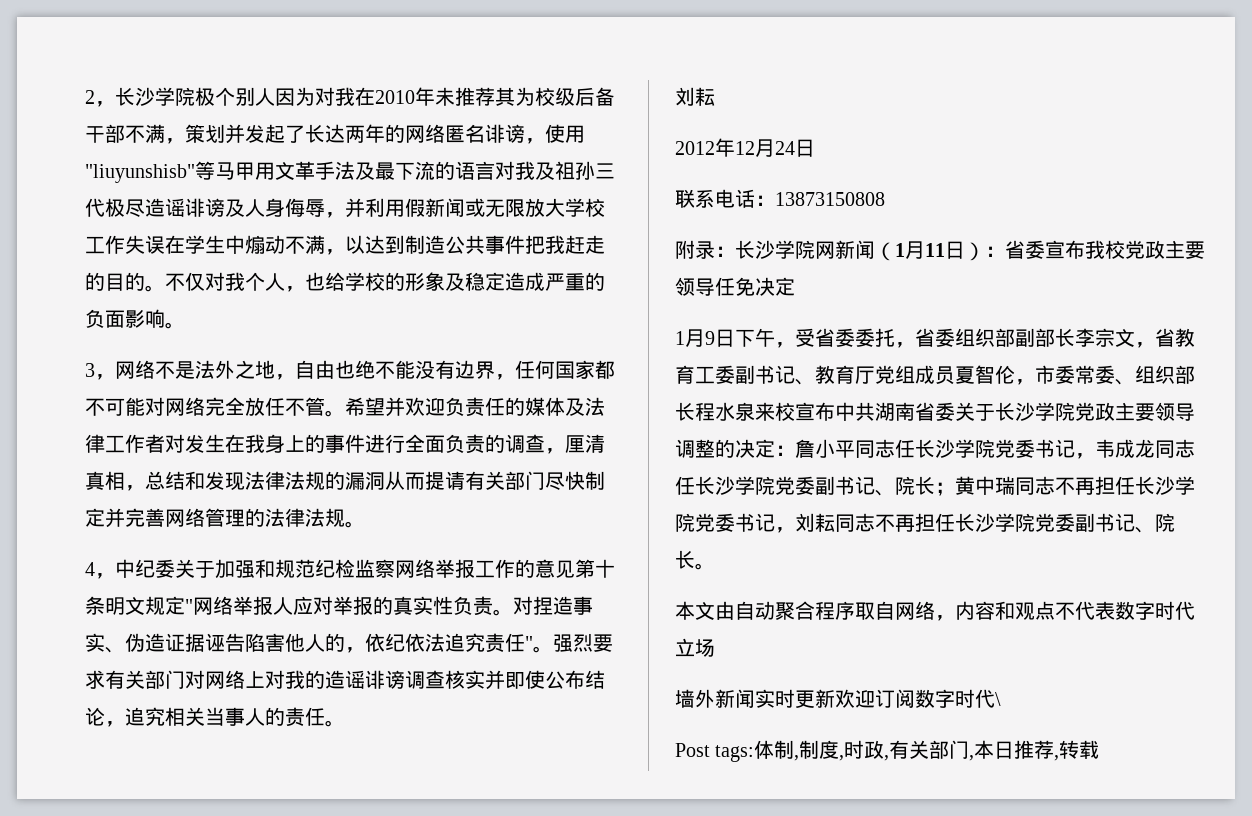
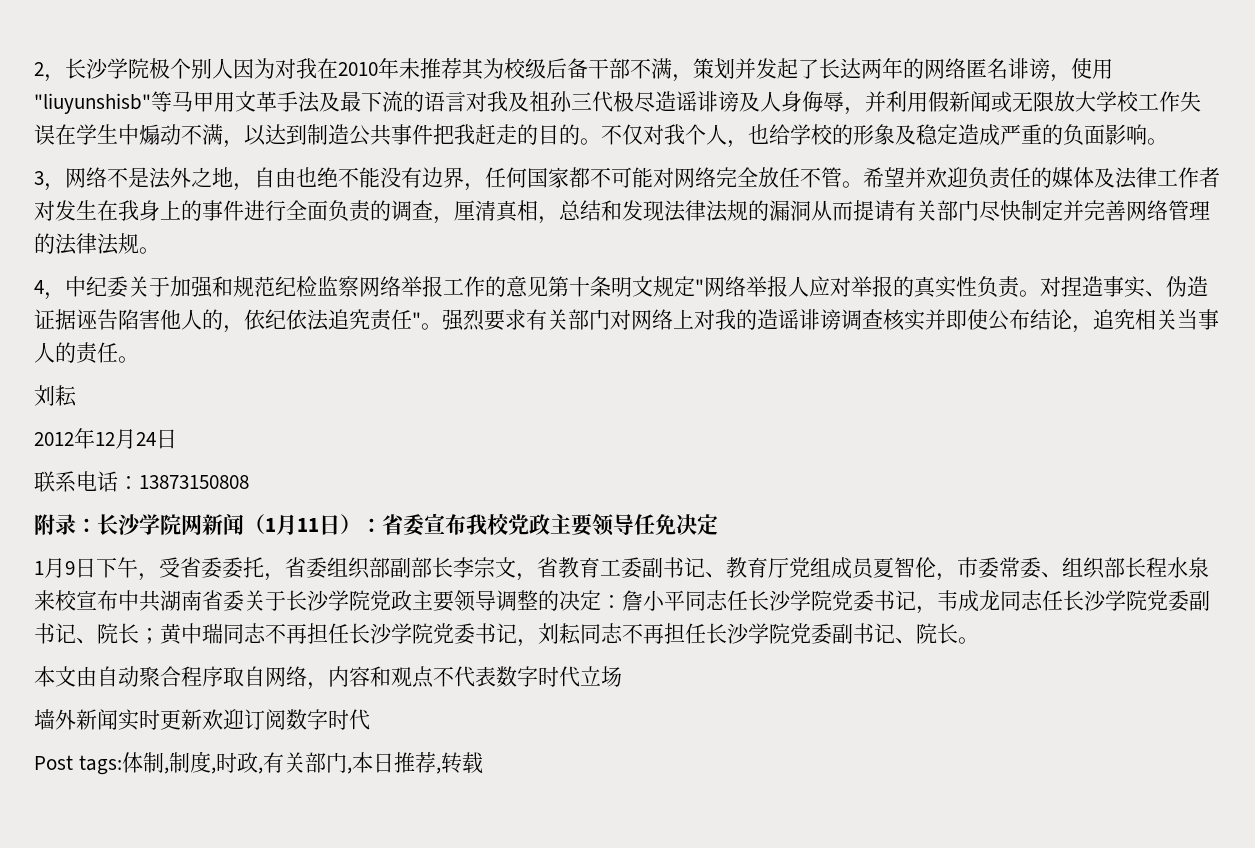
[995,692,1001,706] \ -> (370, 719) none

